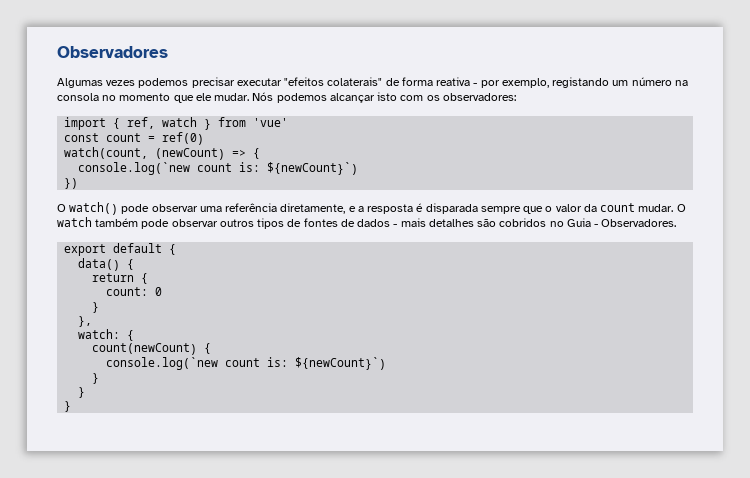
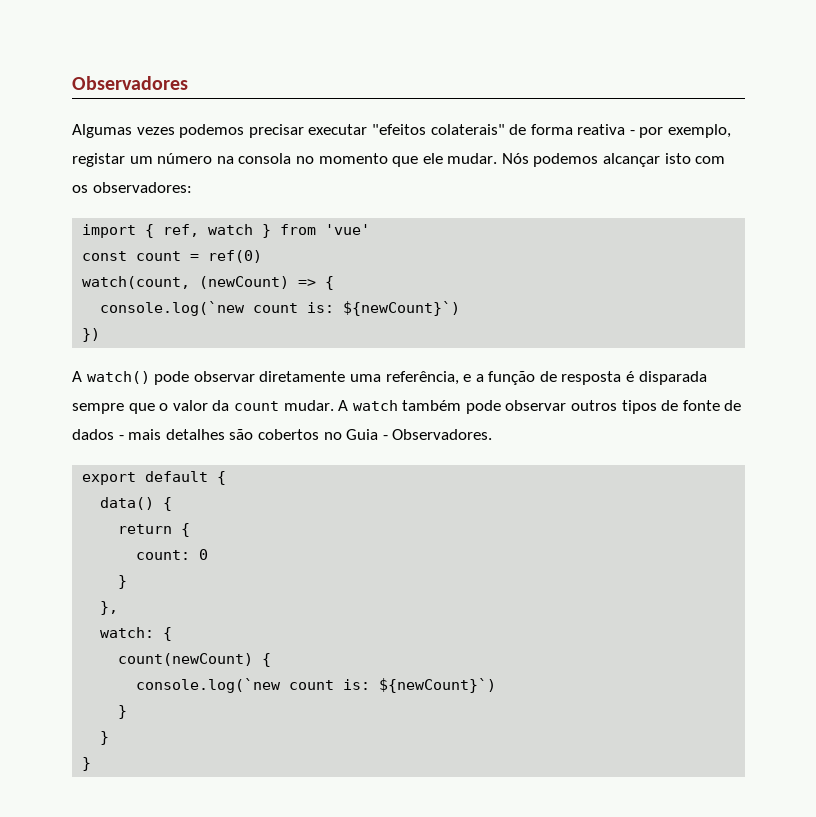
[552,77,610,88] registando -> [72,153,125,167] registar
[57,204,66,212] O -> [72,371,82,382] A
[199,203,364,214] uma referência diretamente, e a -> [259,371,557,385] diretamente uma referência, e a função de
[676,204,686,212] O -> [338,400,349,411] A
[303,218,338,227] fontes -> [682,400,720,411] fonte
[499,218,547,227] cobridos -> [257,429,319,440] cobertos

